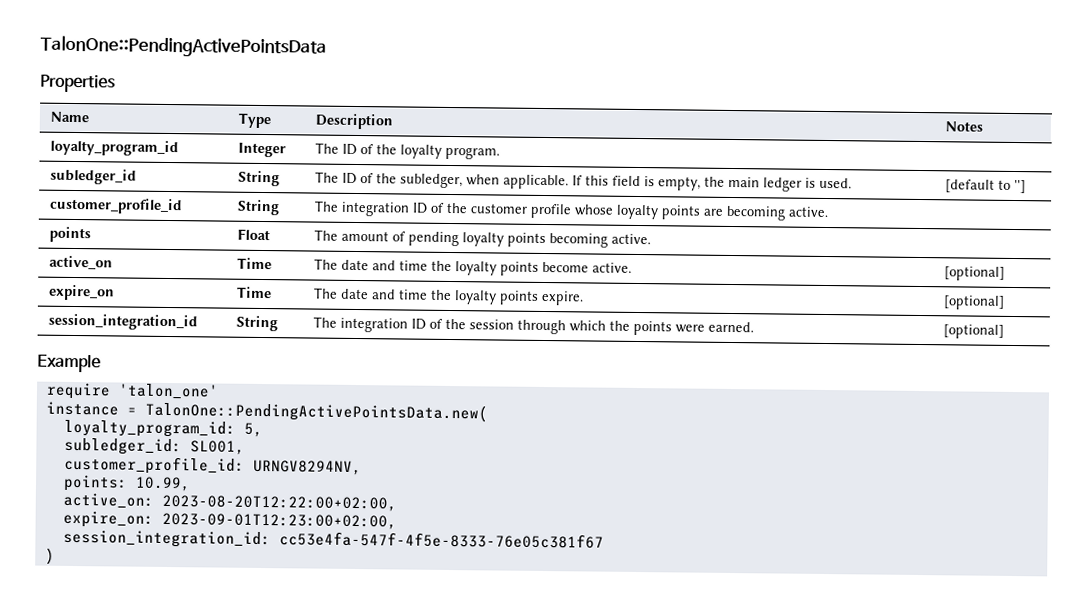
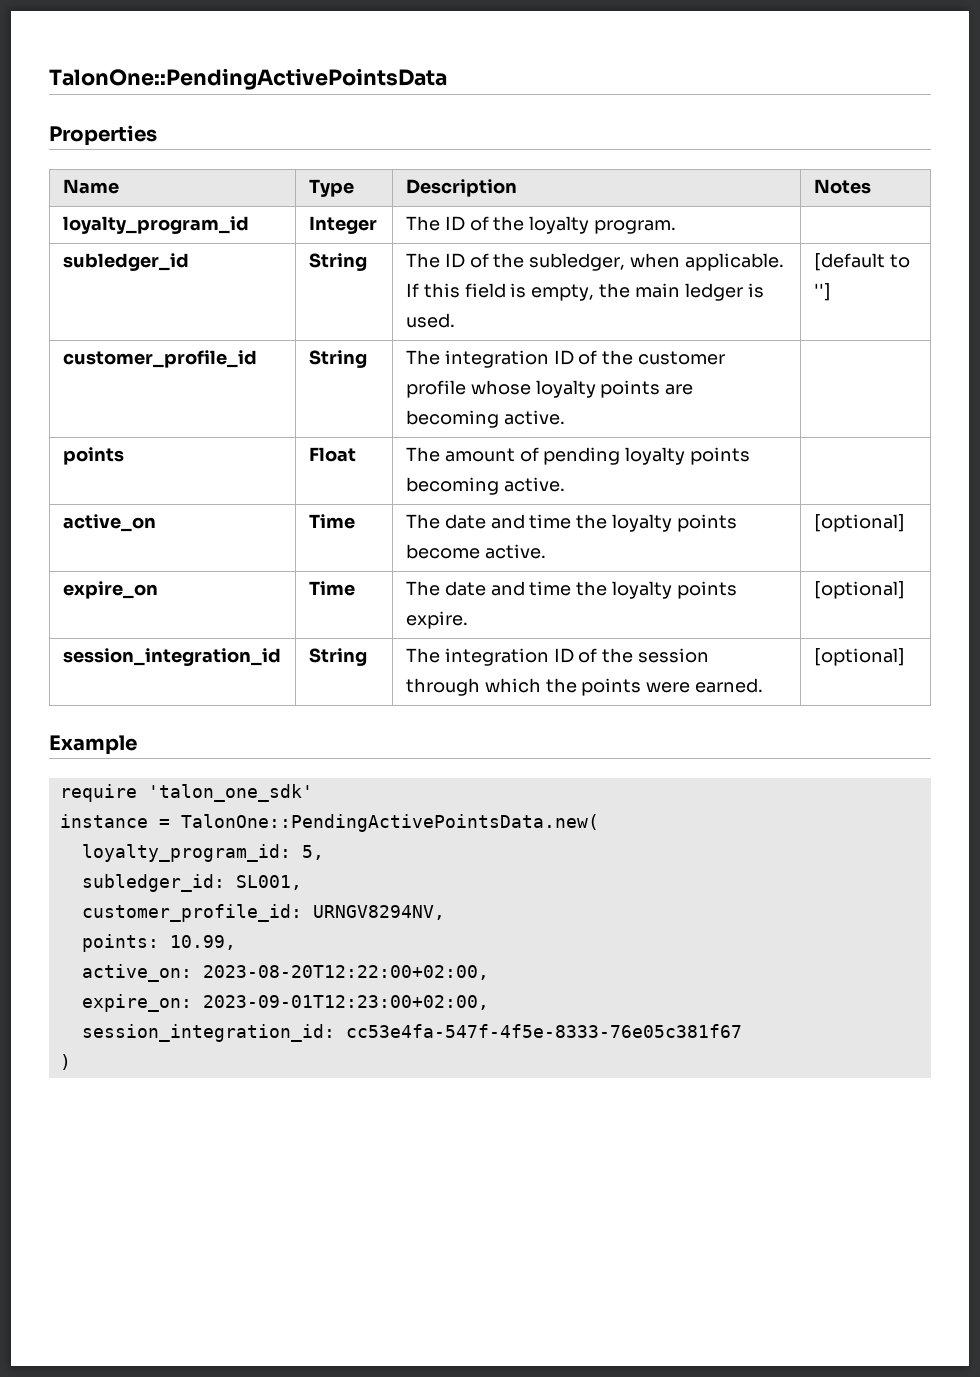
[117,383,219,400] 'talon_one' -> [147,784,313,802] 'talon_one_sdk'

